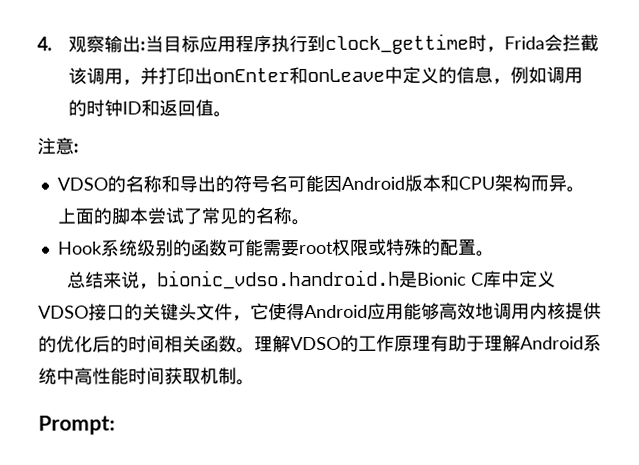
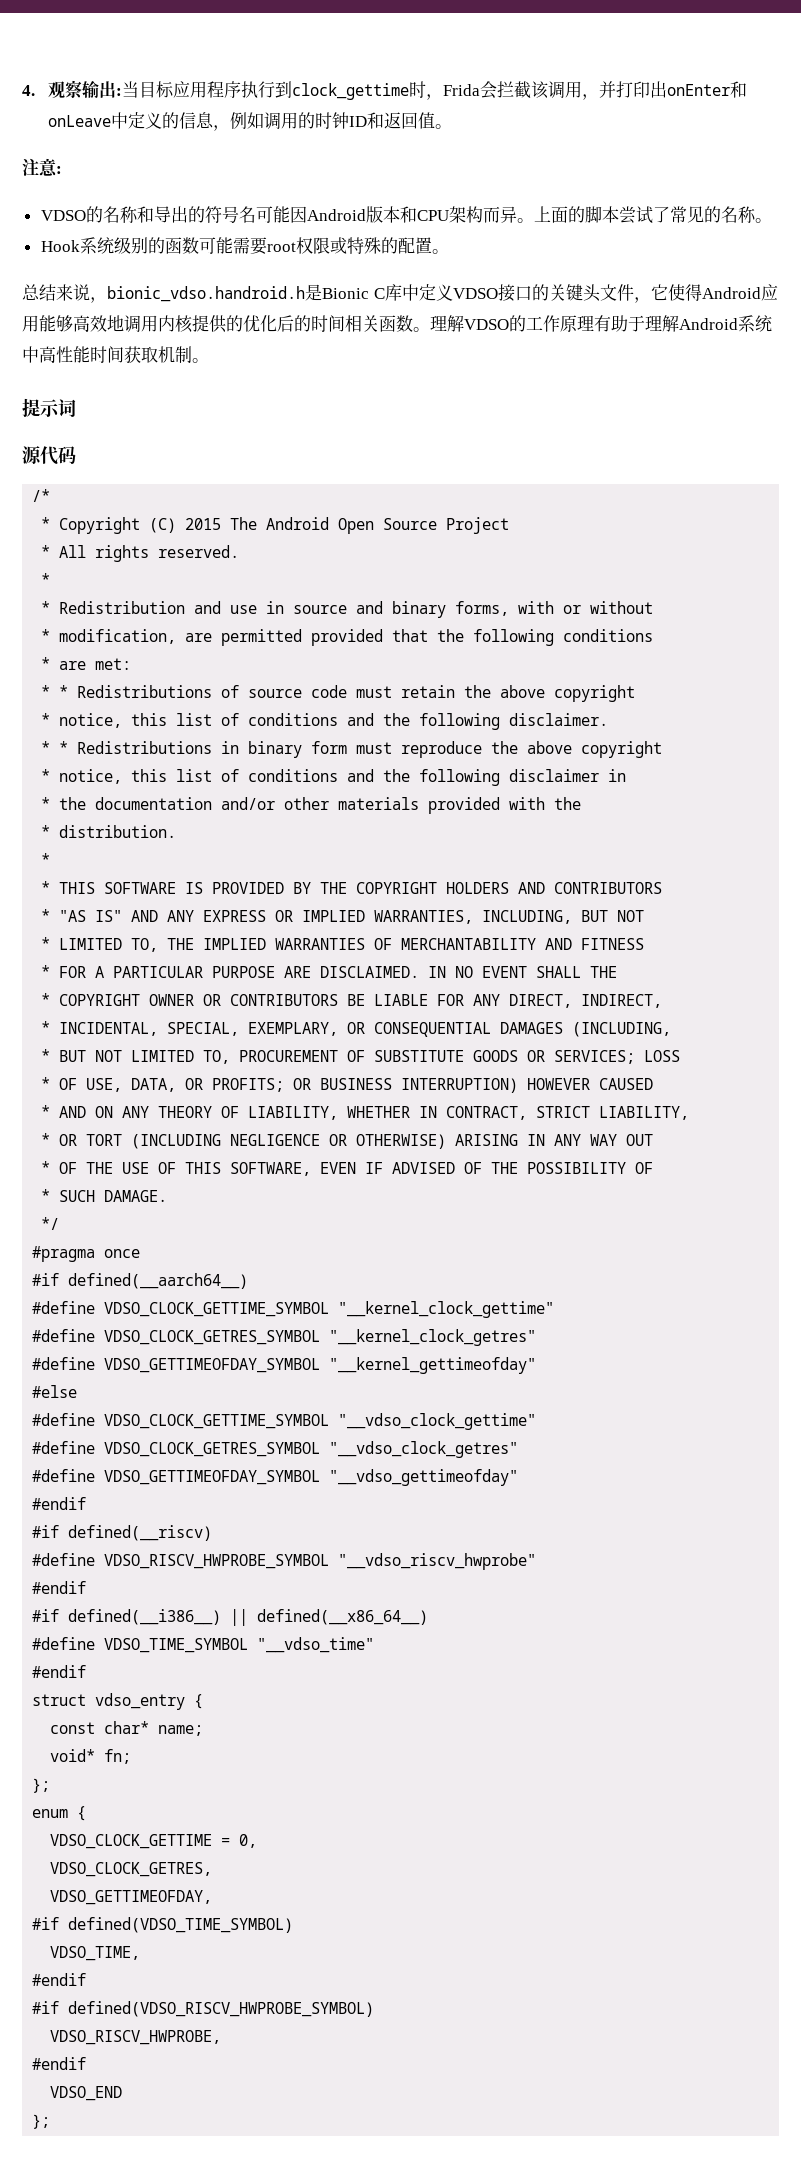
[38,415,115,435] Prompt: -> [22,398,76,417] [22,446,76,465] [32,489,51,502] [41,517,510,534] [41,545,240,562] [41,573,51,586] [41,601,654,618] [41,629,654,646] [41,657,132,670] [41,685,636,702] [41,713,609,730] [41,741,663,758] [41,769,627,786] [41,797,582,814] [41,825,177,838] [41,853,51,866] [41,881,663,894] [41,909,645,924] [41,937,645,952] [41,965,618,978] [41,993,663,1008] [41,1021,672,1037] [41,1049,681,1064] [41,1077,654,1093] [41,1105,690,1120] [41,1133,654,1149] [41,1161,654,1176] [41,1189,168,1202] [41,1217,60,1230] [32,1246,141,1262] [32,1273,249,1289] [32,1301,555,1318] [32,1329,537,1346] [32,1357,537,1374] [32,1385,78,1398] [32,1413,537,1430] [32,1441,519,1458] [32,1469,519,1486] [32,1497,87,1510] [32,1525,213,1541] [32,1553,537,1570] [32,1581,87,1594] [32,1609,429,1626] [32,1637,375,1653] [32,1665,87,1678] [32,1693,204,1710] [50,1721,204,1736] [50,1749,132,1764] [32,1778,51,1793] [32,1806,87,1821] [50,1834,258,1849] [50,1862,213,1877] [50,1890,213,1905] [32,1917,294,1933] [50,1946,141,1961] [32,1973,87,1986] [32,2001,375,2017] [50,2030,222,2045] [32,2057,87,2070] [50,2086,123,2101] [32,2114,51,2129] 提示词 // 源代码 // /* // * Copyright (C) 2015 The Android Open Source Project // * All rights reserved. // * // * Redistribution and use in source and binary forms, with or without // * modification, are permitted provided that the following conditions // * are met: // * * Redistributions of source code must retain the above copyright // * notice, this list of conditions and the following disclaimer. // * * Redistributions in binary form must reproduce the above copyright // * notice, this list of conditions and the following disclaimer in // * the documentation and/or other materials provided with the // * distribution. // * // * THIS SOFTWARE IS PROVIDED BY THE COPYRIGHT HOLDERS AND CONTRIBUTORS // * "AS IS" AND ANY EXPRESS OR IMPLIED WARRANTIES, INCLUDING, BUT NOT // * LIMITED TO, THE IMPLIED WARRANTIES OF MERCHANTABILITY AND FITNESS // * FOR A PARTICULAR PURPOSE ARE DISCLAIMED. IN NO EVENT SHALL THE // * COPYRIGHT OWNER OR CONTRIBUTORS BE LIABLE FOR ANY DIRECT, INDIRECT, // * INCIDENTAL, SPECIAL, EXEMPLARY, OR CONSEQUENTIAL DAMAGES (INCLUDING, // * BUT NOT LIMITED TO, PROCUREMENT OF SUBSTITUTE GOODS OR SERVICES; LOSS // * OF USE, DATA, OR PROFITS; OR BUSINESS INTERRUPTION) HOWEVER CAUSED // * AND ON ANY THEORY OF LIABILITY, WHETHER IN CONTRACT, STRICT LIABILITY, // * OR TORT (INCLUDING NEGLIGENCE OR OTHERWISE) ARISING IN ANY WAY OUT // * OF THE USE OF THIS SOFTWARE, EVEN IF ADVISED OF THE POSSIBILITY OF // * SUCH DAMAGE. // */ // #pragma once // #if defined(__aarch64__) // #define VDSO_CLOCK_GETTIME_SYMBOL "__kernel_clock_gettime" // #define VDSO_CLOCK_GETRES_SYMBOL "__kernel_clock_getres" // #define VDSO_GETTIMEOFDAY_SYMBOL "__kernel_gettimeofday" // #else // #define VDSO_CLOCK_GETTIME_SYMBOL "__vdso_clock_gettime" // #define VDSO_CLOCK_GETRES_SYMBOL "__vdso_clock_getres" // #define VDSO_GETTIMEOFDAY_SYMBOL "__vdso_gettimeofday" // #endif // #if defined(__riscv) // #define VDSO_RISCV_HWPROBE_SYMBOL "__vdso_riscv_hwprobe" // #endif // #if defined(__i386__) || defined(__x86_64__) // #define VDSO_TIME_SYMBOL "__vdso_time" // #endif // struct vdso_entry { // const char* name; // void* fn; // }; // enum { // VDSO_CLOCK_GETTIME = 0, // VDSO_CLOCK_GETRES, // VDSO_GETTIMEOFDAY, // #if defined(VDSO_TIME_SYMBOL) // VDSO_TIME, // #endif // #if defined(VDSO_RISCV_HWPROBE_SYMBOL) // VDSO_RISCV_HWPROBE, // #endif // VDSO_END // };

